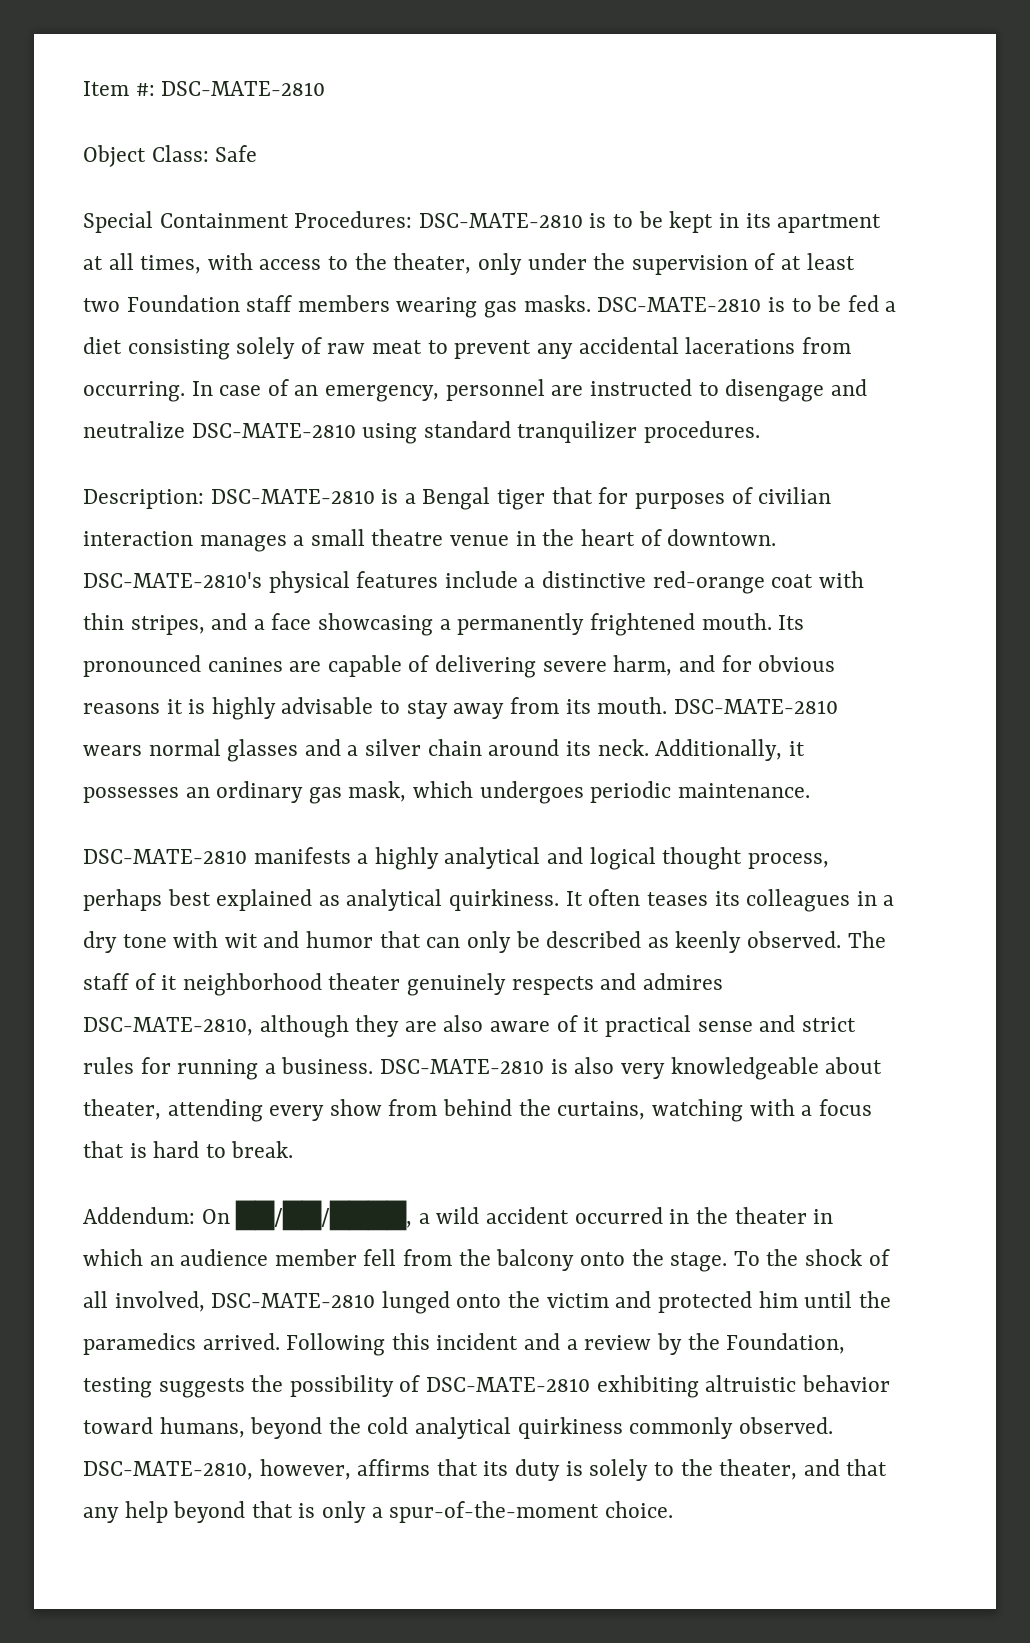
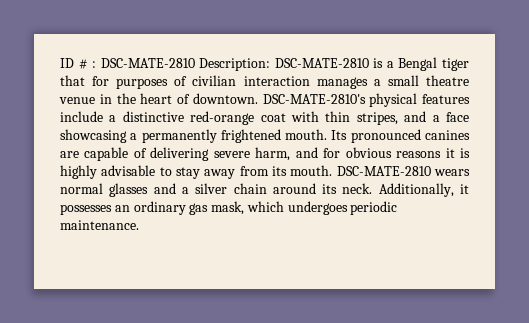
[83,81,326,96] [83,145,258,167] [83,211,882,233] [83,253,855,275] [83,295,897,318] [83,337,851,360] [83,379,867,402] [83,421,761,444] Item #: DSC-MATE-2810 // Object Class: Safe // Special Containment Procedures: DSC-MATE-2810 is to be kept in its apartment at all times, with access to the theater, only under the supervision of at least two Foundation staff members wearing gas masks. DSC-MATE-2810 is to be fed a diet consisting solely of raw meat to prevent any accidental lacerations from occurring. In case of an emergency, personnel are instructed to disengage and neutralize DSC-MATE-2810 using standard tranquilizer procedures. // -> [60,58,195,69] ID # : DSC-MATE-2810
[83,847,829,870] [83,889,895,912] [83,931,886,953] [83,973,723,996] [83,1015,856,1038] [83,1057,883,1080] [83,1099,872,1122] [83,1141,294,1158] [83,1200,834,1231] [83,1249,890,1272] [83,1291,891,1314] [83,1333,846,1356] [83,1375,890,1398] [83,1417,833,1439] [83,1459,888,1481] [83,1501,673,1523] // DSC-MATE-2810 manifests a highly analytical and logical thought process, perhaps best explained as analytical quirkiness. It often teases its colleagues in a dry tone with wit and humor that can only be described as keenly observed. The staff of it neighborhood theater genuinely respects and admires DSC-MATE-2810, although they are also aware of it practical sense and strict rules for running a business. DSC-MATE-2810 is also very knowledgeable about theater, attending every show from behind the curtains, watching with a focus that is hard to break. // Addendum: On ██/██/████, a wild accident occurred in the theater in which an audience member fell from the balcony onto the stage. To the shock of all involved, DSC-MATE-2810 lunged onto the victim and protected him until the paramedics arrived. Following this incident and a review by the Foundation, testing suggests the possibility of DSC-MATE-2810 exhibiting altruistic behavior toward humans, beyond the cold analytical quirkiness commonly observed. DSC-MATE-2810, however, affirms that its duty is solely to the theater, and that any help beyond that is only a spur-of-the-moment choice. -> (139, 225) none

